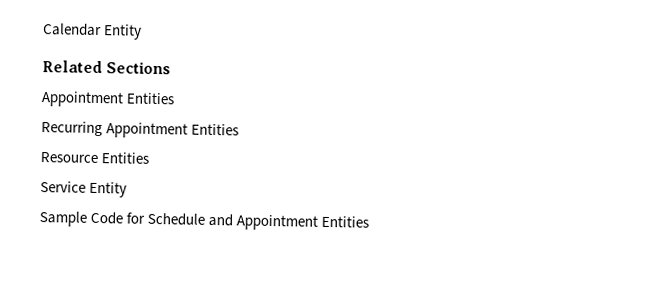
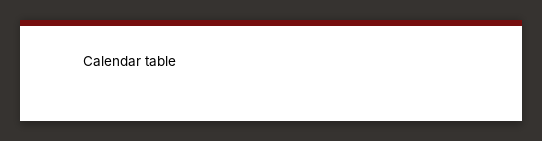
[103,24,143,40] [42,60,172,75] [41,91,176,108] [41,121,240,139] [40,152,150,164] [40,181,128,198] [39,211,370,231] Entity // Related Sections // Appointment Entities // Recurring Appointment Entities // Resource Entities // Service Entity // Sample Code for Schedule and Appointment Entities -> [145,56,176,67] table

